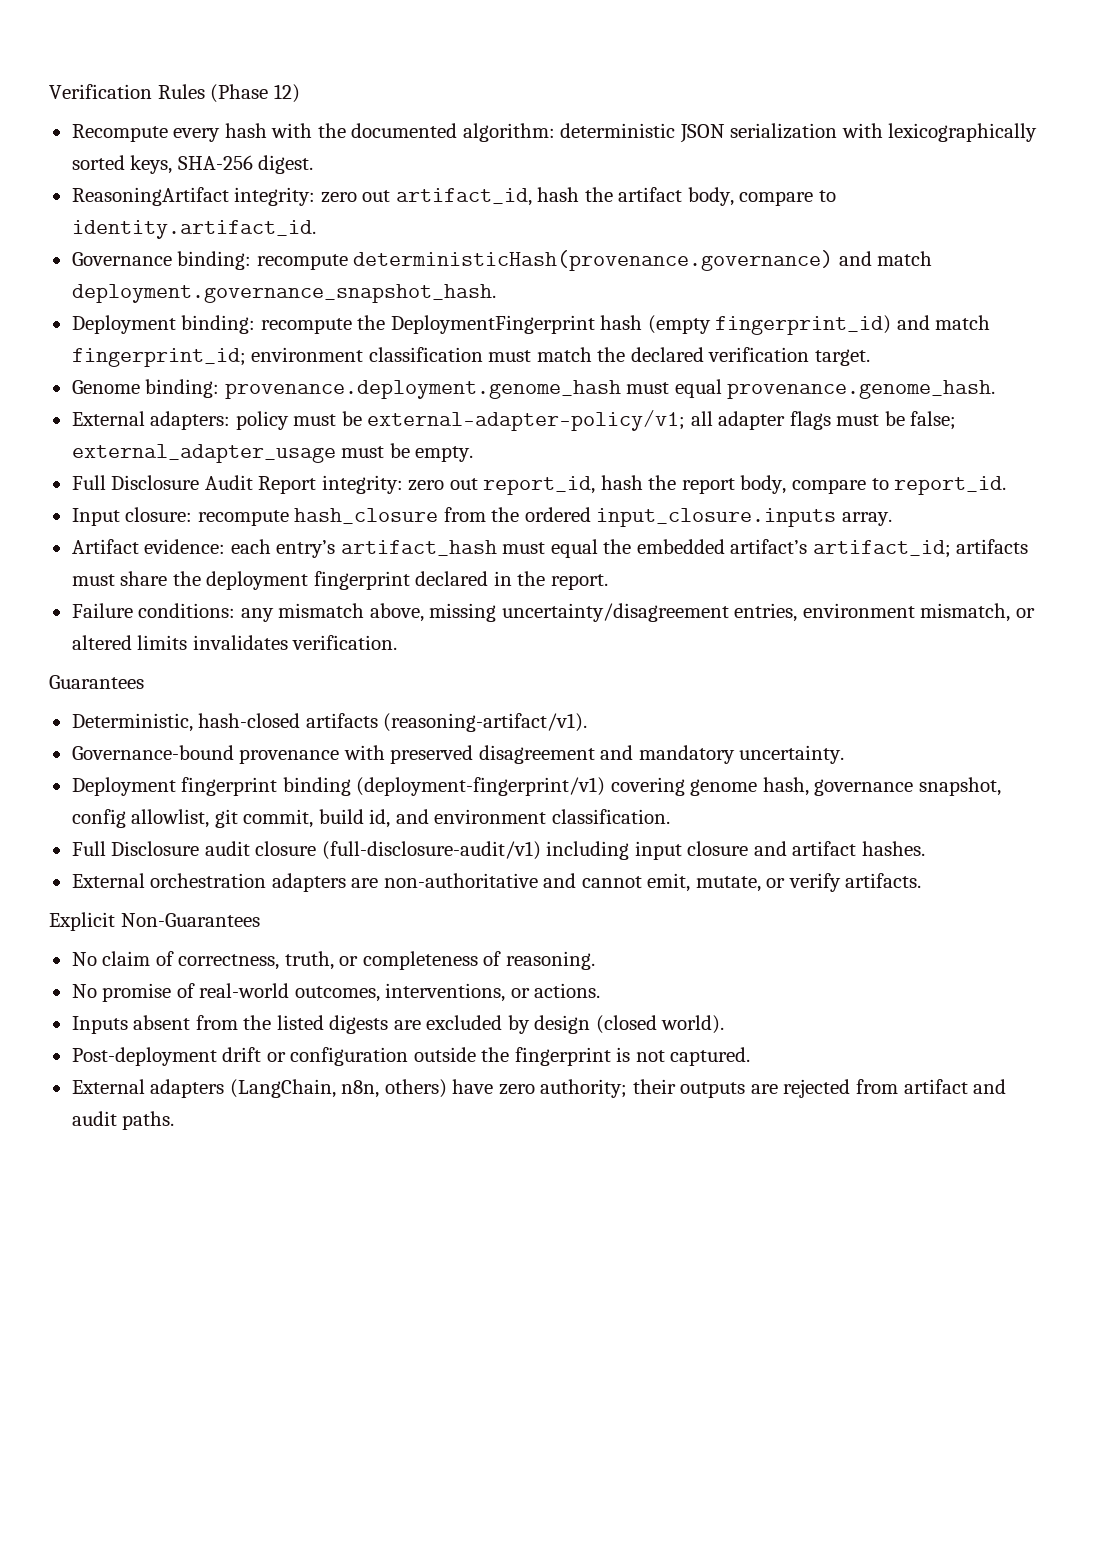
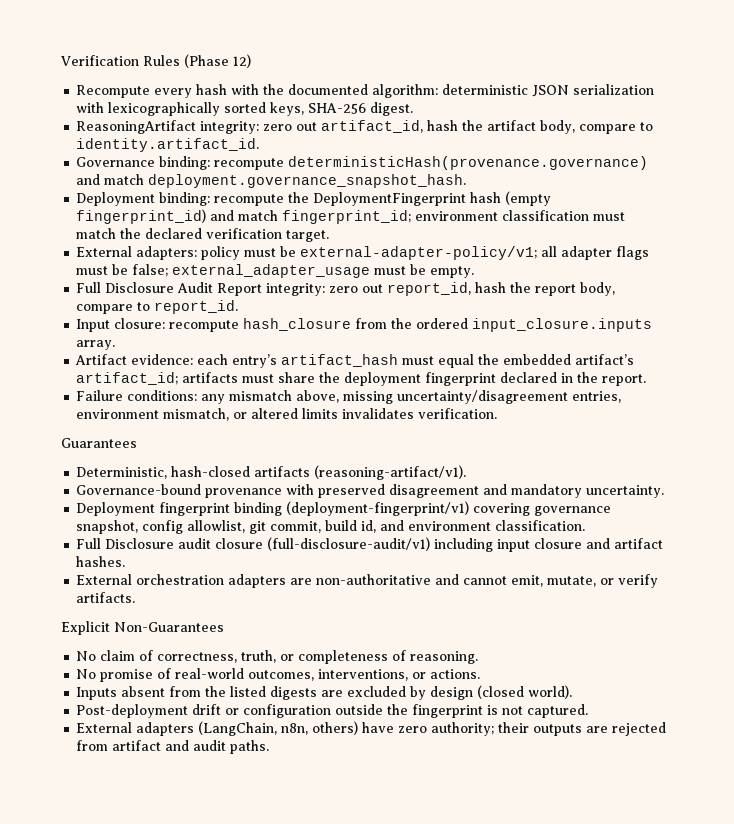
[71,379,996,399] // Genome binding: provenance.deployment.genome_hash must equal provenance.genome_hash. -> (330, 236) none
[690,777,809,796] genome hash, -> (531, 509) none

